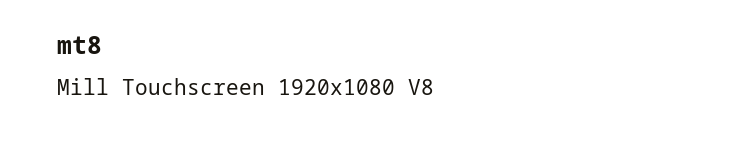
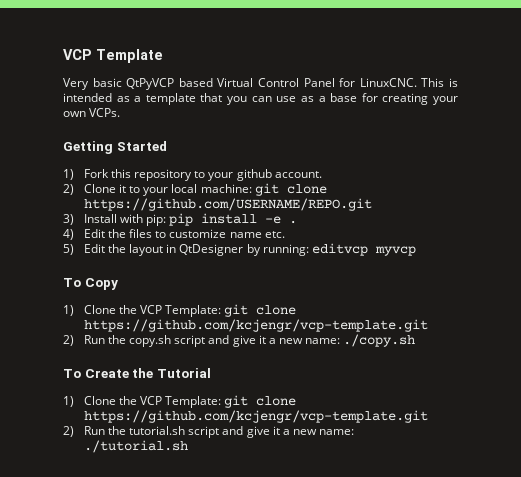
[57,36,102,54] [57,78,434,95] mt8 // Mill Touchscreen 1920x1080 V8 -> [63,49,163,63] [63,78,459,90] [63,93,459,105] [63,108,121,117] [63,141,167,154] [63,169,322,181] [63,183,327,196] [84,198,373,211] [63,213,298,226] [63,229,285,240] [63,243,416,256] [63,278,118,290] [63,304,297,317] [84,319,429,332] [63,334,416,347] [63,368,211,378] [63,395,297,408] [84,410,429,423] [63,426,354,438] [84,440,189,453] VCP Template // Very basic QtPyVCP based Virtual Control Panel for LinuxCNC. This is intended as a template that you can use as a base for creating your own VCPs. // Getting Started // 1) Fork this repository to your github account. // 2) Clone it to your local machine: git clone https://github.com/USERNAME/REPO.git // 3) Install with pip: pip install -e . // 4) Edit the files to customize name etc. // 5) Edit the layout in QtDesigner by running: editvcp myvcp // To Copy // 1) Clone the VCP Template: git clone https://github.com/kcjengr/vcp-template.git // 2) Run the copy.sh script and give it a new name: ./copy.sh // To Create the Tutorial // 1) Clone the VCP Template: git clone https://github.com/kcjengr/vcp-template.git // 2) Run the tutorial.sh script and give it a new name: ./tutorial.sh

